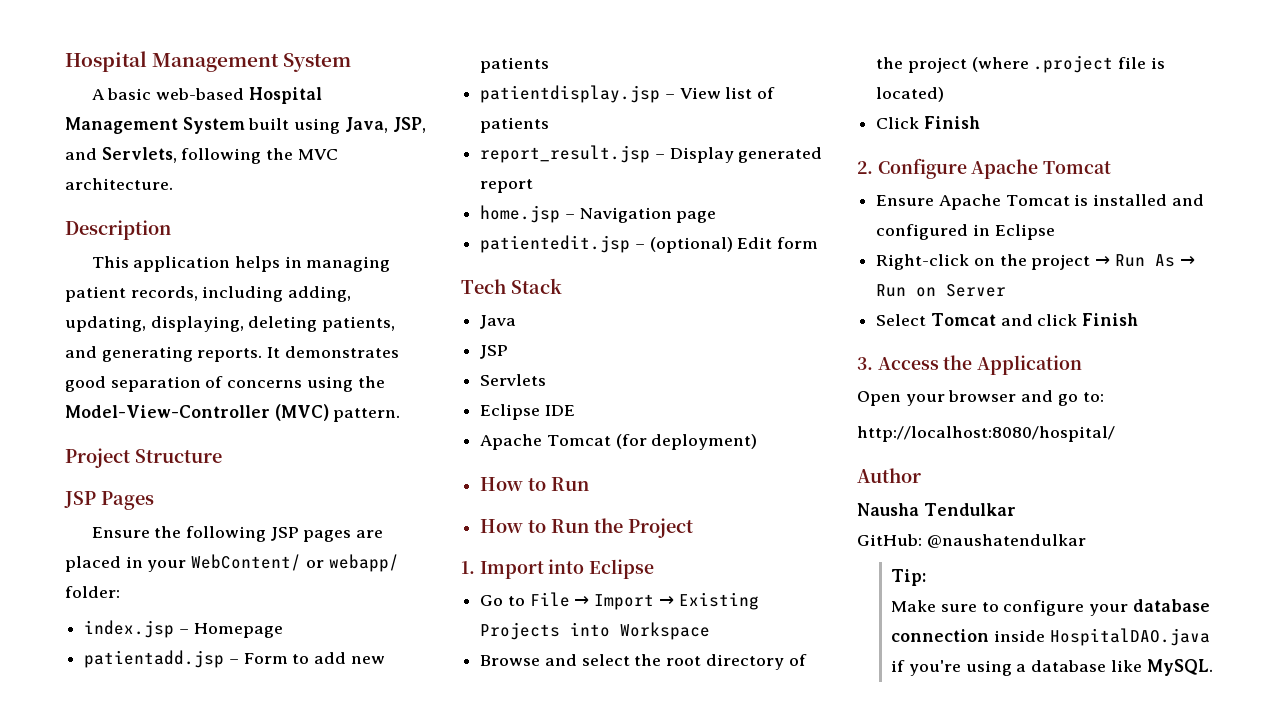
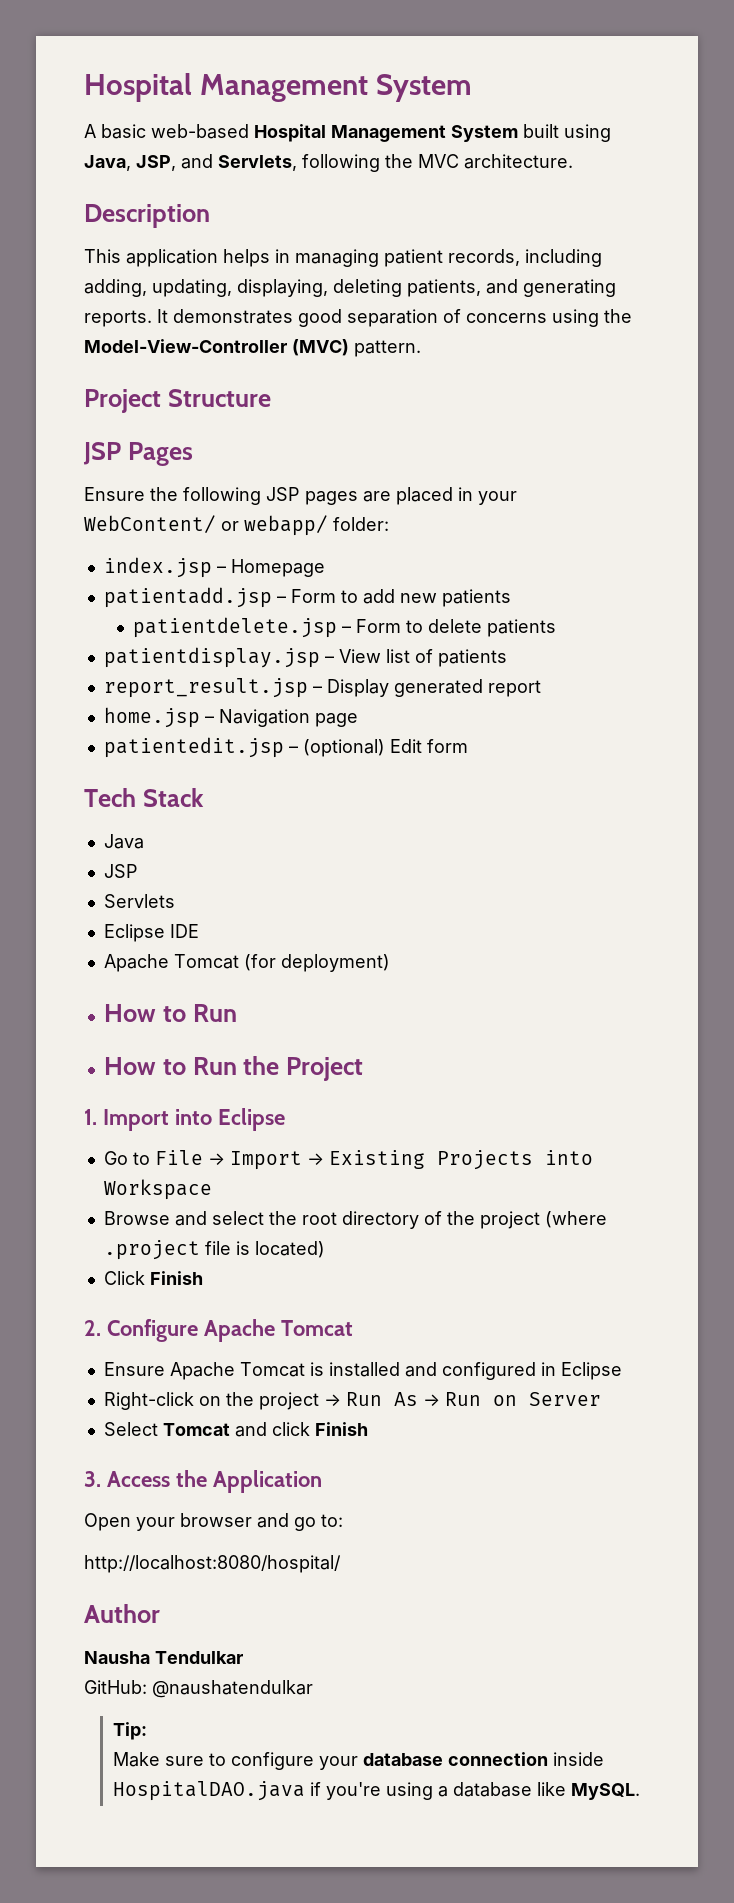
(550, 65) none -> [132,617,556,638] // patientdelete.jsp – Form to delete patients

